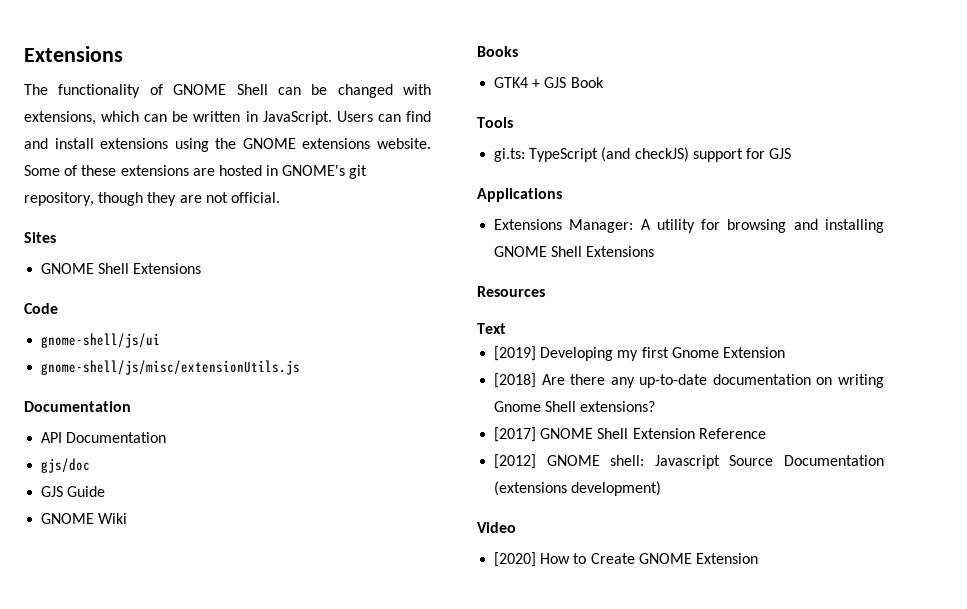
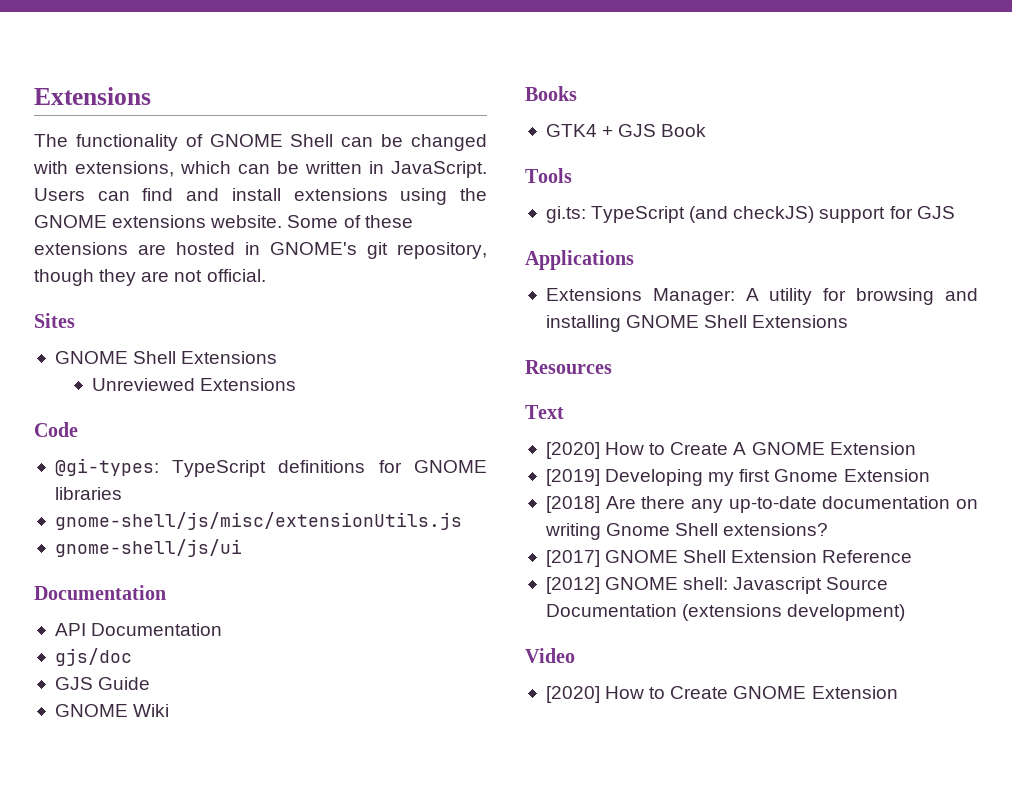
(202, 268) none -> [91,378,296,391] // Unreviewed Extensions
[41,333,161,348] gnome-shell/js/ui -> [54,458,488,477] [54,487,122,500] @gi-types: TypeScript definitions for GNOME libraries
(301, 367) none -> [54,539,242,557] // gnome-shell/js/ui
(506, 328) none -> [545,442,916,459] // [2020] How to Create A GNOME Extension

